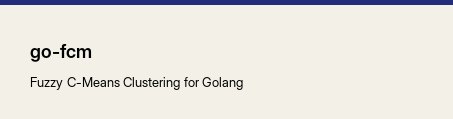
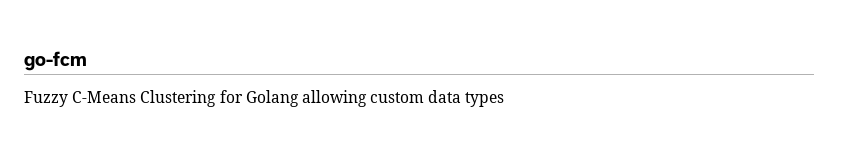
(244, 83) none -> [301,90,505,107] allowing custom data types

